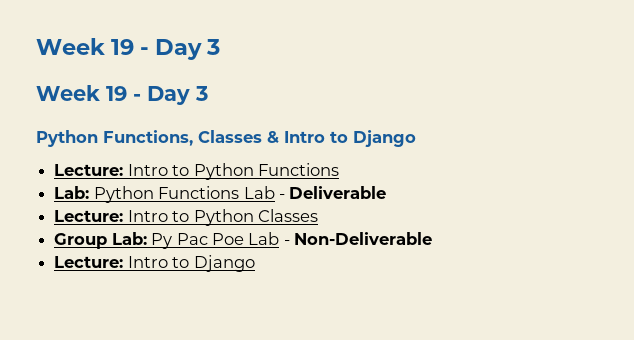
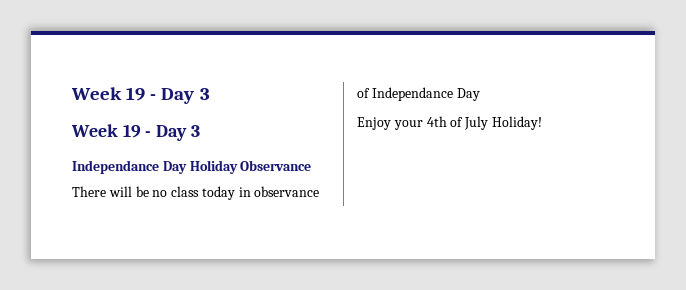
[36,130,416,147] [54,163,339,180] [54,186,387,203] [54,209,318,226] [54,232,433,249] [54,255,255,272] Python Functions, Classes & Intro to Django // Lecture: Intro to Python Functions // Lab: Python Functions Lab - Deliverable // Lecture: Intro to Python Classes // Group Lab: Py Pac Poe Lab - Non-Deliverable // Lecture: Intro to Django -> [72,160,312,174] [72,186,320,200] [357,87,480,101] [357,116,542,130] Independance Day Holiday Observance // There will be no class today in observance of Independance Day // Enjoy your 4th of July Holiday!

